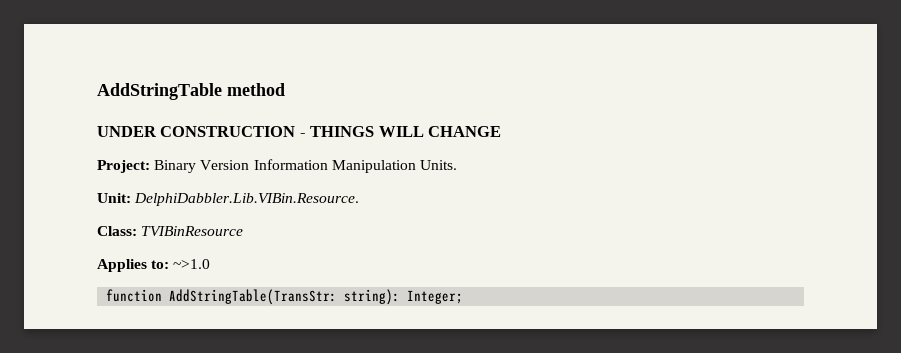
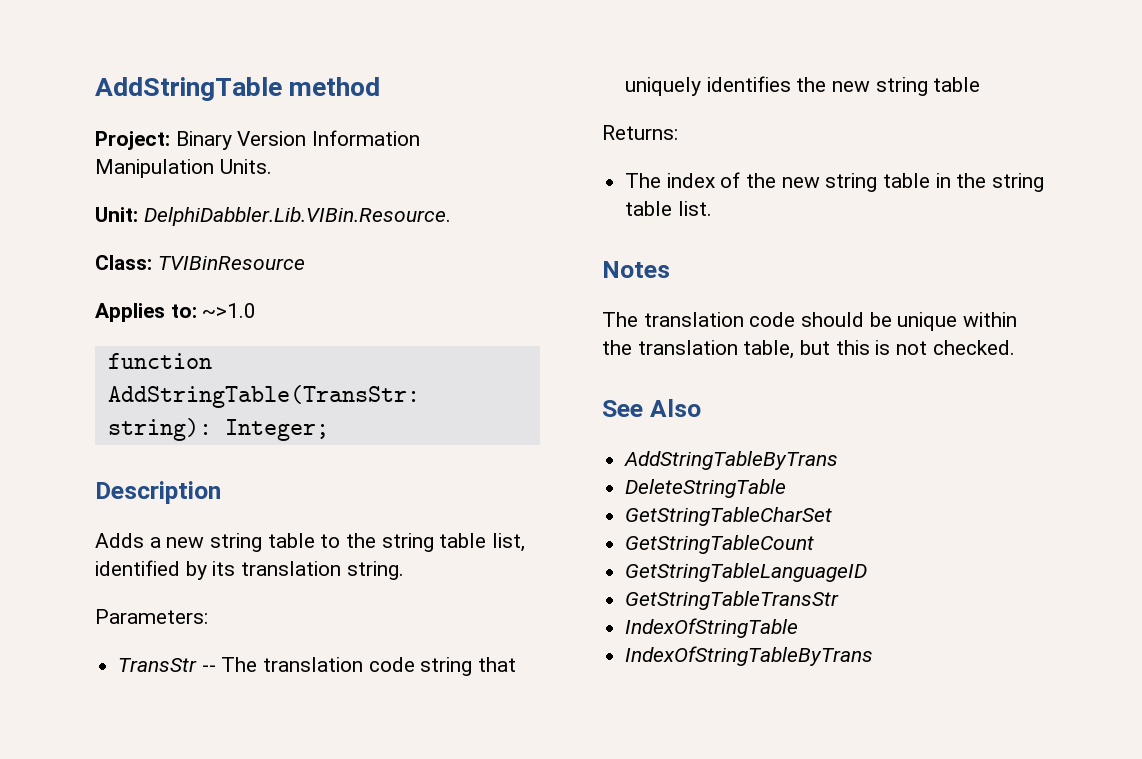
[97,126,502,137] // UNDER CONSTRUCTION - THINGS WILL CHANGE -> (381, 86) none
(464, 297) none -> [95,481,221,504] [95,533,526,552] [95,560,404,580] [95,609,208,624] [118,657,517,676] [625,76,981,96] [602,125,678,140] [625,172,1045,192] [625,201,712,216] [602,261,670,278] [602,312,1018,331] [602,340,1015,359] [602,399,701,417] [624,451,839,470] [625,479,787,498] [625,507,833,526] [625,535,815,554] [625,563,868,582] [625,591,840,610] [625,618,799,638] [625,646,874,666] // Description // Adds a new string table to the string table list, identified by its translation string. // Parameters: // TransStr -- The translation code string that uniquely identifies the new string table // Returns: // The index of the new string table in the string table list. // Notes // The translation code should be unique within the translation table, but this is not checked. // See Also // AddStringTableByTrans // DeleteStringTable // GetStringTableCharSet // GetStringTableCount // GetStringTableLanguageID // GetStringTableTransStr // IndexOfStringTable // IndexOfStringTableByTrans

